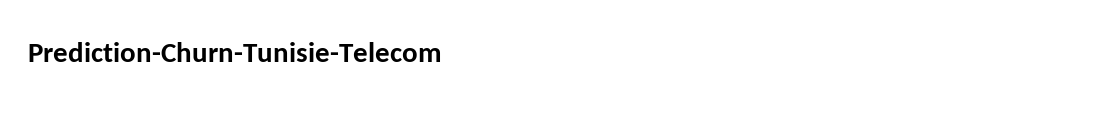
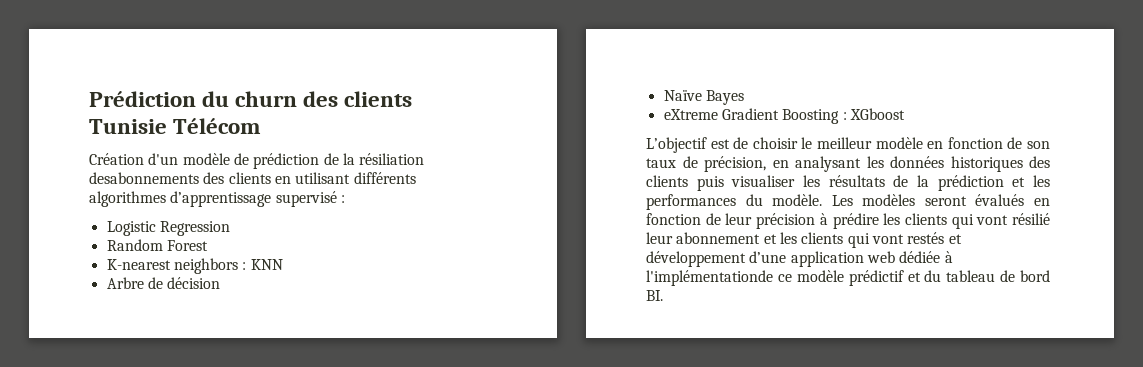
[28,42,442,62] Prediction-Churn-Tunisie-Telecom -> [89,91,413,107] [89,118,262,134] [89,153,425,169] [89,172,416,184] [89,191,345,207] [106,221,230,236] [106,239,208,251] [106,258,283,274] [106,277,221,289] [663,90,744,105] [663,108,905,124] [646,137,1050,153] [646,156,1050,172] [646,175,1050,191] [646,194,1050,210] [646,213,1050,229] [646,232,962,248] [646,251,953,267] [646,270,1050,286] [646,290,663,301] Prédiction du churn des clients Tunisie Télécom // Création d'un modèle de prédiction de la résiliation desabonnements des clients en utilisant différents algorithmes d’apprentissage supervisé : // Logistic Regression // Random Forest // K-nearest neighbors : KNN // Arbre de décision // Naïve Bayes // eXtreme Gradient Boosting : XGboost // L’objectif est de choisir le meilleur modèle en fonction de son taux de précision, en analysant les données historiques des clients puis visualiser les résultats de la prédiction et les performances du modèle. Les modèles seront évalués en fonction de leur précision à prédire les clients qui vont résilié leur abonnement et les clients qui vont restés et développement d’une application web dédiée à l'implémentationde ce modèle prédictif et du tableau de bord BI.

